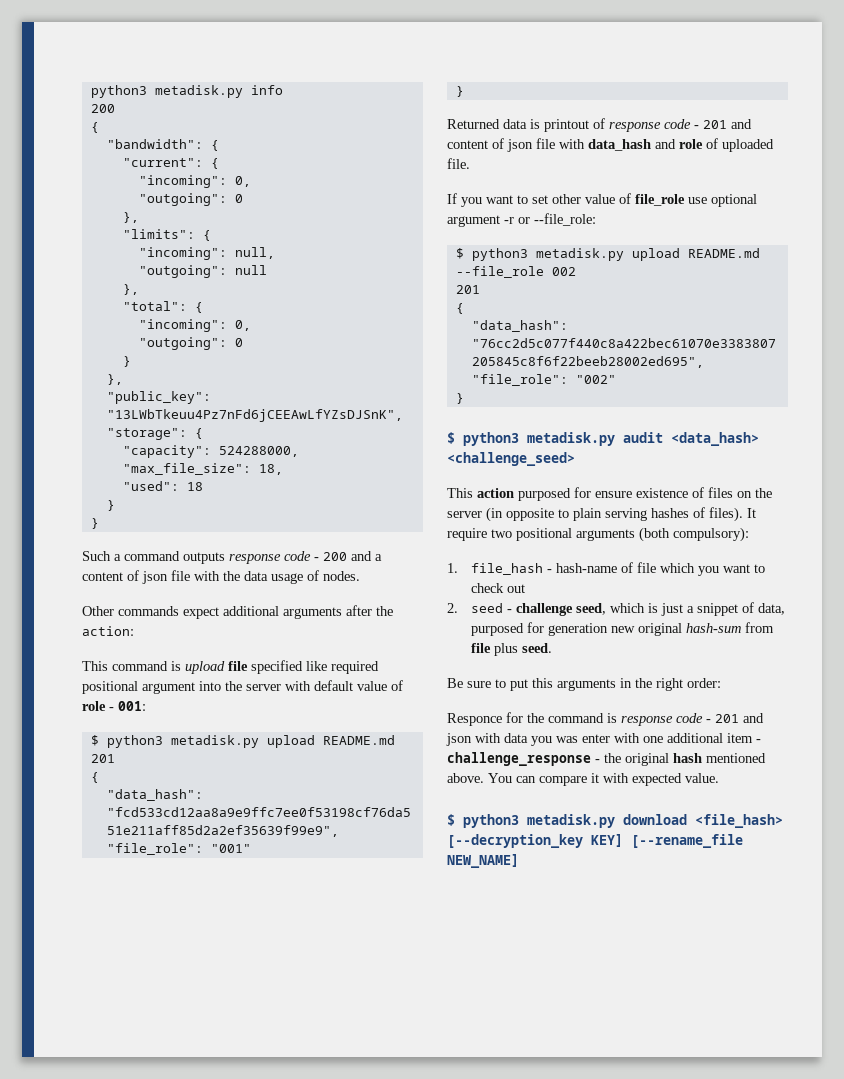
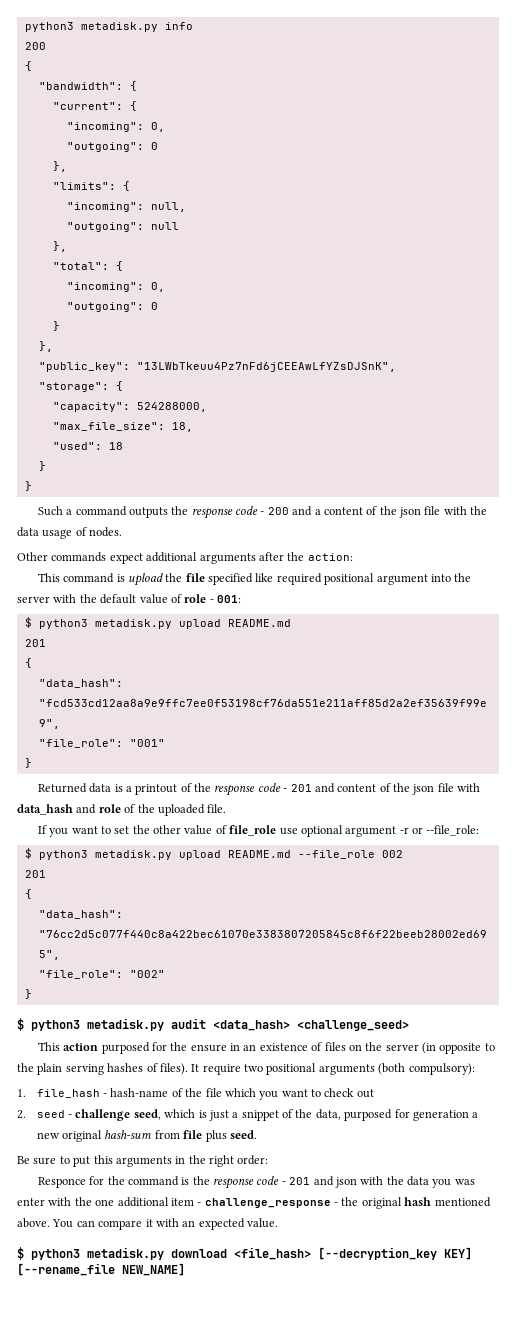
(225, 558) none -> [171,506,189,515] the
(139, 575) none -> [379,506,397,515] the
(225, 667) none -> [165,573,183,582] the
(311, 686) none -> [79,594,97,603] the
(540, 124) none -> [125,786,132,792] a
(605, 123) none -> [194,783,212,792] the
(504, 143) none -> [393,783,411,792] the
(718, 143) none -> [137,804,155,813] the
(548, 199) none -> [132,825,150,834] the
[595,491,632,498] ensure -> [170,1042,257,1052] the ensure in an
(569, 513) none -> [17,1063,34,1072] the
(633, 567) none -> [185,1088,203,1097] the
(754, 607) none -> [295,1109,313,1118] the
(608, 629) none -> [472,1112,479,1118] a
(617, 718) none -> [192,1176,210,1185] the
(501, 738) none -> [386,1176,404,1185] the
(640, 738) none -> [74,1197,92,1206] the
(629, 778) none -> [182,1220,196,1227] an

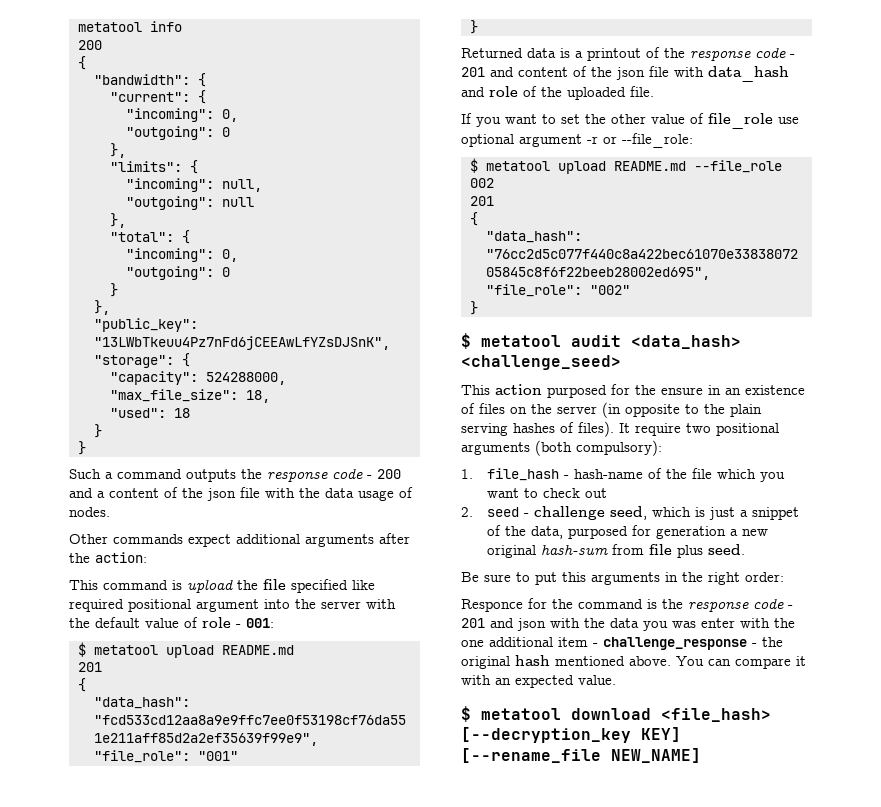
[24,22,158,32] python3 metadisk.py -> [78,22,142,32] metatool
[38,619,172,629] python3 metadisk.py -> [94,645,158,655] metatool
[38,850,172,860] python3 metadisk.py -> [486,161,550,171] metatool
[31,1018,164,1031] python3 metadisk.py -> [481,335,561,347] metatool
[31,1247,164,1260] python3 metadisk.py -> [481,708,561,720] metatool

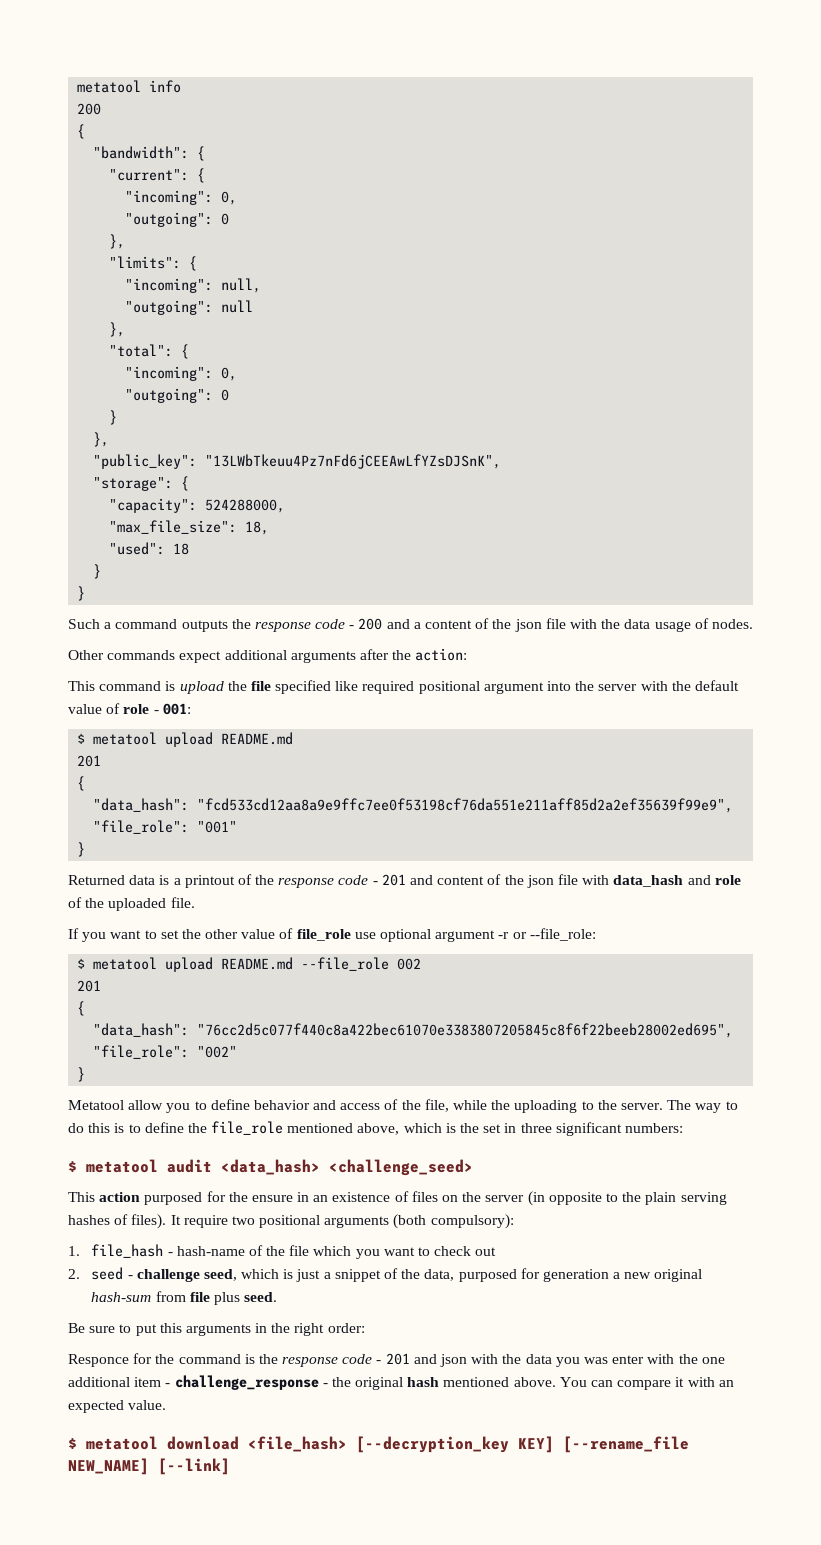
(478, 308) none -> [68,1099,738,1113] [68,1121,683,1136] // Metatool allow you to define behavior and access of the file, while the uploading to the server. The way to do this is to define the file_role mentioned above, which is the set in three significant numbers:
(701, 755) none -> [158,1458,230,1475] [--link]

